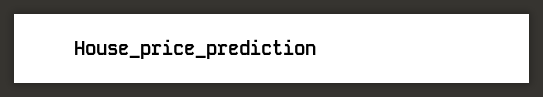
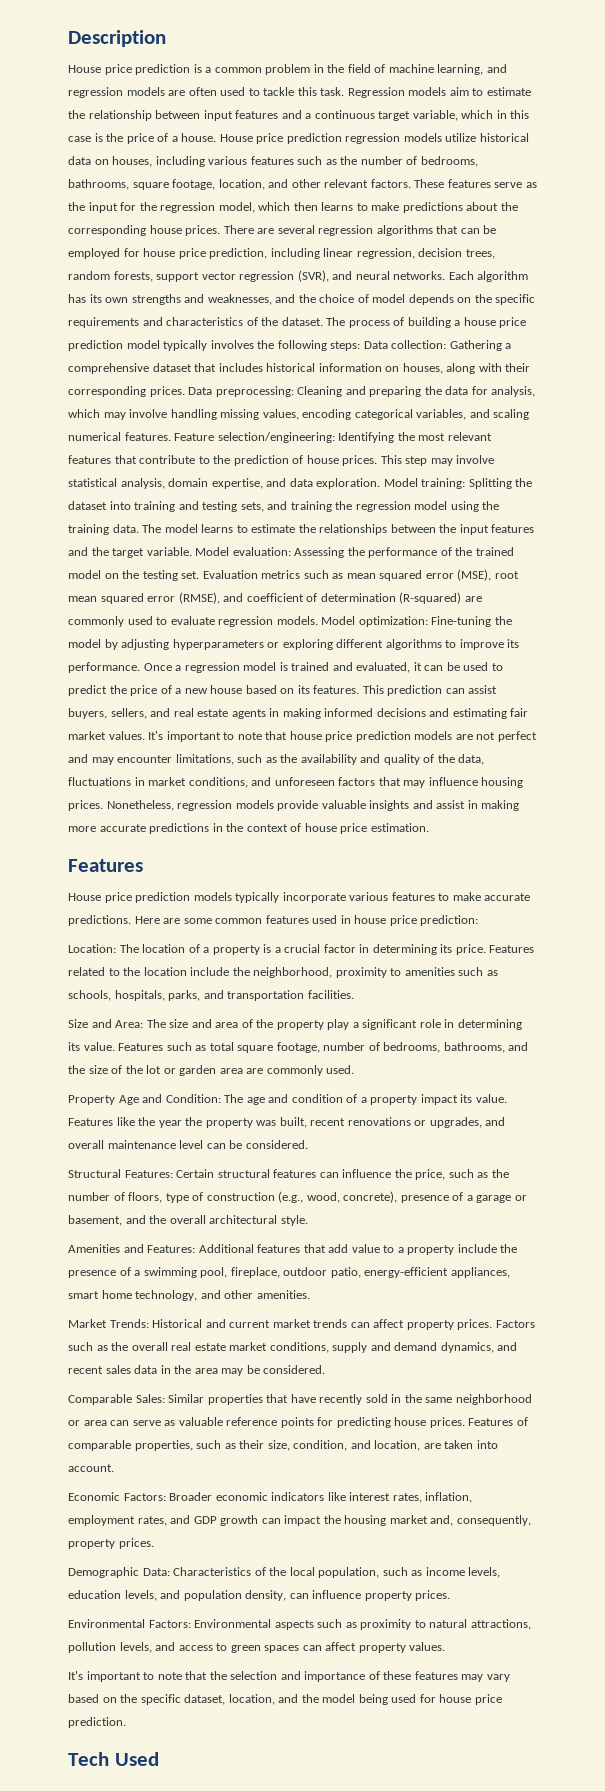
[74,39,316,59] House_price_prediction -> [68,30,166,47] [68,64,507,75] [68,87,531,98] [68,110,530,121] [68,133,529,144] [68,156,478,167] [68,179,537,190] [68,202,518,213] [68,225,497,236] [68,248,495,259] [68,270,529,282] [68,294,536,305] [68,317,527,328] [68,340,512,351] [68,363,531,374] [68,386,536,397] [68,409,530,420] [68,432,492,443] [68,455,495,466] [68,478,533,489] [68,501,500,512] [68,524,535,535] [68,547,514,558] [68,569,519,581] [68,592,482,604] [68,616,512,627] [68,639,520,650] [68,662,503,673] [68,685,498,696] [68,708,529,719] [68,731,537,742] [68,754,485,765] [68,777,524,788] [68,800,520,811] [68,823,429,834] [68,859,143,872] [68,892,531,903] [68,915,479,926] [68,944,535,955] [68,967,498,978] [68,990,354,1001] [68,1019,522,1030] [68,1042,529,1053] [68,1065,355,1076] [68,1094,507,1105] [68,1117,506,1128] [68,1140,308,1149] [68,1169,509,1180] [68,1191,527,1203] [68,1215,308,1226] [68,1244,518,1255] [68,1267,510,1278] [68,1290,310,1301] [68,1319,535,1330] [68,1342,518,1353] [68,1365,326,1376] [68,1394,532,1405] [68,1417,528,1428] [68,1440,498,1451] [68,1464,114,1472] [68,1492,473,1503] [68,1515,531,1526] [68,1538,154,1549] [68,1567,501,1578] [68,1590,451,1601] [68,1619,531,1630] [68,1642,446,1653] [68,1671,510,1682] [68,1694,502,1705] [68,1717,126,1728] [68,1752,159,1766] Description // House price prediction is a common problem in the field of machine learning, and regression models are often used to tackle this task. Regression models aim to estimate the relationship between input features and a continuous target variable, which in this case is the price of a house. House price prediction regression models utilize historical data on houses, including various features such as the number of bedrooms, bathrooms, square footage, location, and other relevant factors. These features serve as the input for the regression model, which then learns to make predictions about the corresponding house prices. There are several regression algorithms that can be employed for house price prediction, including linear regression, decision trees, random forests, support vector regression (SVR), and neural networks. Each algorithm has its own strengths and weaknesses, and the choice of model depends on the specific requirements and characteristics of the dataset. The process of building a house price prediction model typically involves the following steps: Data collection: Gathering a comprehensive dataset that includes historical information on houses, along with their corresponding prices. Data preprocessing: Cleaning and preparing the data for analysis, which may involve handling missing values, encoding categorical variables, and scaling numerical features. Feature selection/engineering: Identifying the most relevant features that contribute to the prediction of house prices. This step may involve statistical analysis, domain expertise, and data exploration. Model training: Splitting the dataset into training and testing sets, and training the regression model using the training data. The model learns to estimate the relationships between the input features and the target variable. Model evaluation: Assessing the performance of the trained model on the testing set. Evaluation metrics such as mean squared error (MSE), root mean squared error (RMSE), and coefficient of determination (R-squared) are commonly used to evaluate regression models. Model optimization: Fine-tuning the model by adjusting hyperparameters or exploring different algorithms to improve its performance. Once a regression model is trained and evaluated, it can be used to predict the price of a new house based on its features. This prediction can assist buyers, sellers, and real estate agents in making informed decisions and estimating fair market values. It's important to note that house price prediction models are not perfect and may encounter limitations, such as the availability and quality of the data, fluctuations in market conditions, and unforeseen factors that may influence housing prices. Nonetheless, regression models provide valuable insights and assist in making more accurate predictions in the context of house price estimation. // Features // House price prediction models typically incorporate various features to make accurate predictions. Here are some common features used in house price prediction: // Location: The location of a property is a crucial factor in determining its price. Features related to the location include the neighborhood, proximity to amenities such as schools, hospitals, parks, and transportation facilities. // Size and Area: The size and area of the property play a significant role in determining its value. Features such as total square footage, number of bedrooms, bathrooms, and the size of the lot or garden area are commonly used. // Property Age and Condition: The age and condition of a property impact its value. Features like the year the property was built, recent renovations or upgrades, and overall maintenance level can be considered. // Structural Features: Certain structural features can influence the price, such as the number of floors, type of construction (e.g., wood, concrete), presence of a garage or basement, and the overall architectural style. // Amenities and Features: Additional features that add value to a property include the presence of a swimming pool, fireplace, outdoor patio, energy-efficient appliances, smart home technology, and other amenities. // Market Trends: Historical and current market trends can affect property prices. Factors such as the overall real estate market conditions, supply and demand dynamics, and recent sales data in the area may be considered. // Comparable Sales: Similar properties that have recently sold in the same neighborhood or area can serve as valuable reference points for predicting house prices. Features of comparable properties, such as their size, condition, and location, are taken into account. // Economic Factors: Broader economic indicators like interest rates, inflation, employment rates, and GDP growth can impact the housing market and, consequently, property prices. // Demographic Data: Characteristics of the local population, such as income levels, education levels, and population density, can influence property prices. // Environmental Factors: Environmental aspects such as proximity to natural attractions, pollution levels, and access to green spaces can affect property values. // It's important to note that the selection and importance of these features may vary based on the specific dataset, location, and the model being used for house price prediction. // Tech Used

